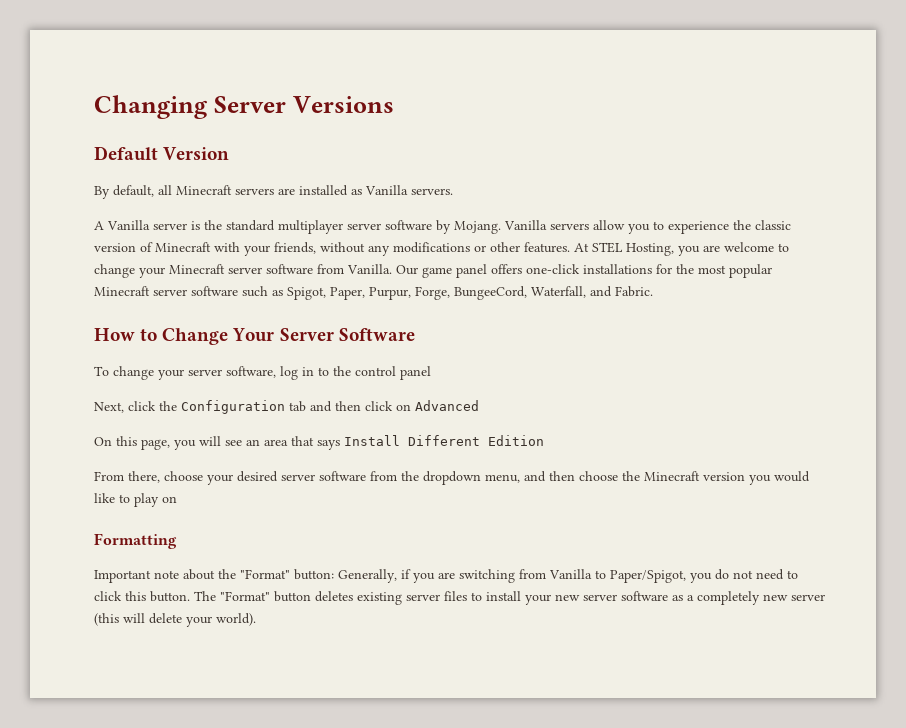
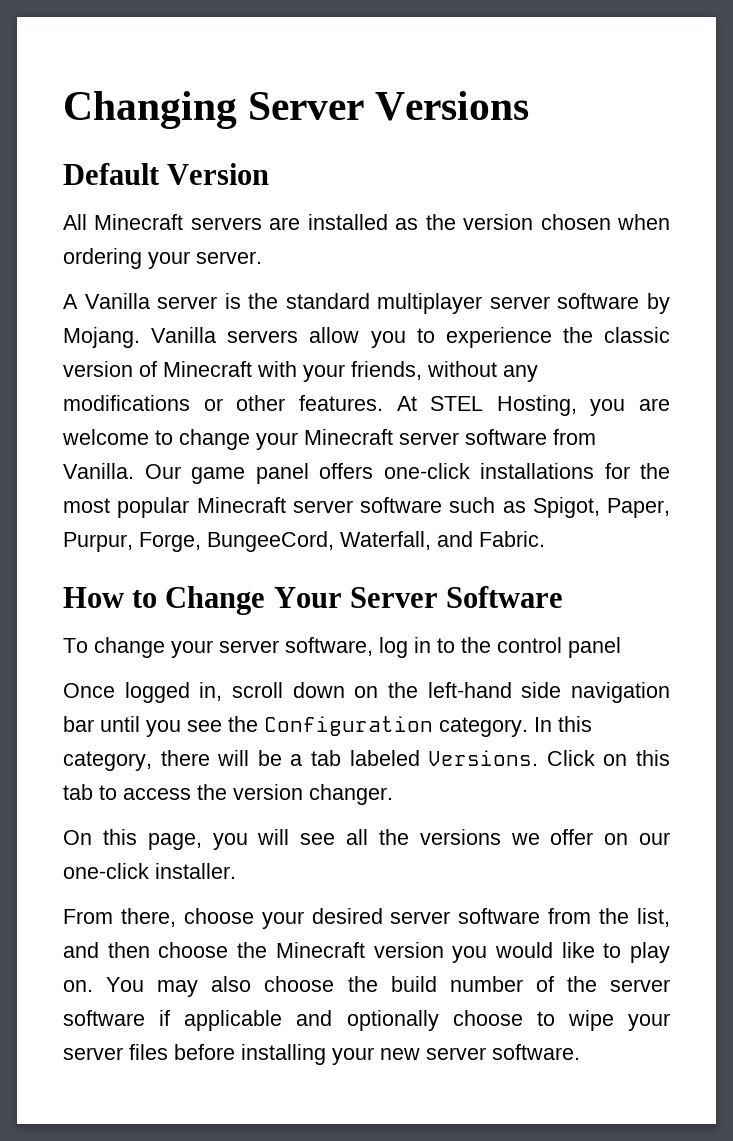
[94,185,172,199] By default, all -> [63,214,87,230] All
[365,185,453,195] Vanilla servers. -> [425,214,671,230] [63,248,262,269] the version chosen when ordering your server.
[94,400,479,414] Next, click the Configuration tab and then click on Advanced -> [63,682,670,703] [63,716,592,737] [63,750,671,771] [63,784,393,805] Once logged in, scroll down on the left-hand side navigation bar until you see the Configuration category. In this category, there will be a tab labeled Versions. Click on this tab to access the version changer.
[246,435,544,450] an area that says Install Different Edition -> [346,829,670,845] [63,863,236,879] all the versions we offer on our one-click installer.
[423,471,520,485] dropdown menu, -> [637,908,671,927] list,
[162,496,177,503] [94,533,177,549] [94,569,798,583] [94,591,825,605] [94,613,256,627] on // Formatting // Important note about the "Format" button: Generally, if you are switching from Vanilla to Paper/Spigot, you do not need to click this button. The "Format" button deletes existing server files to install your new server software as a completely new server (this will delete your world). -> [63,976,671,997] [63,1010,670,1031] [63,1044,580,1065] on. You may also choose the build number of the server software if applicable and optionally choose to wipe your server files before installing your new server software.

